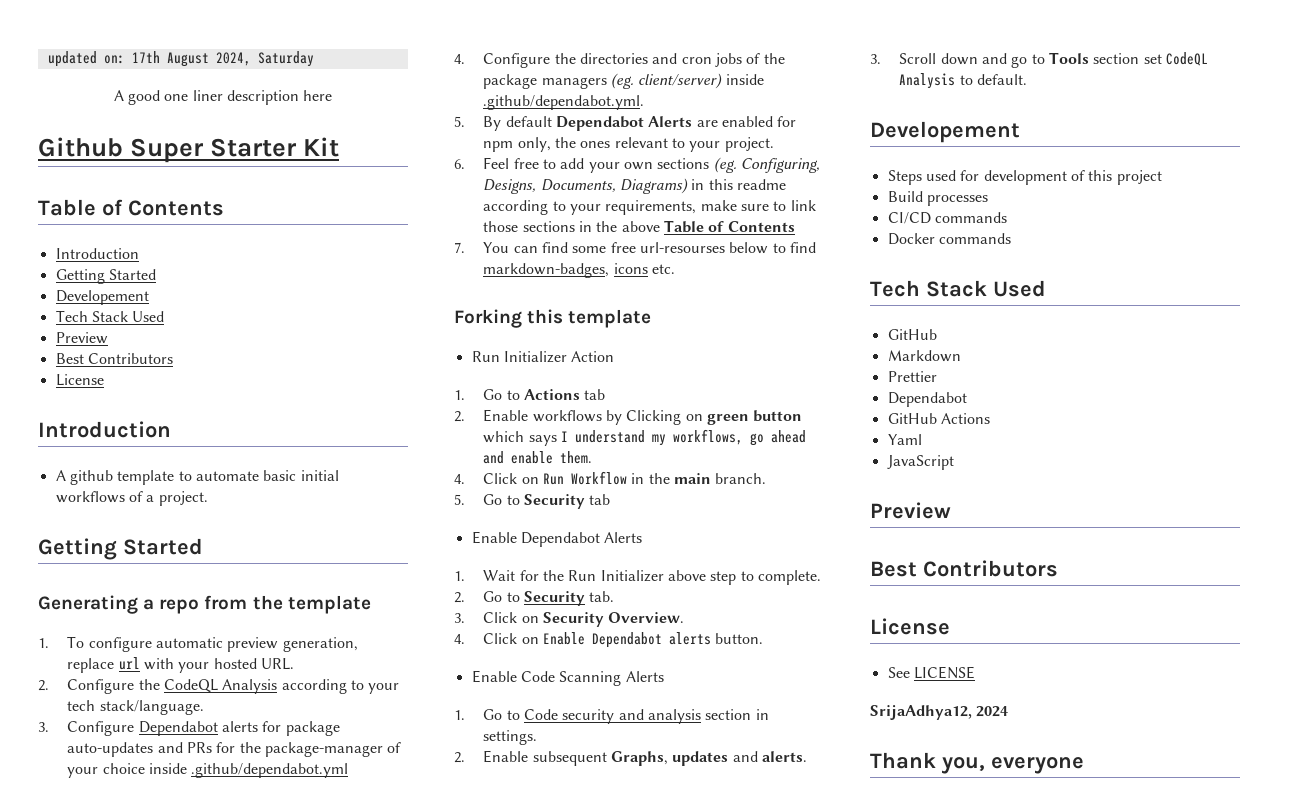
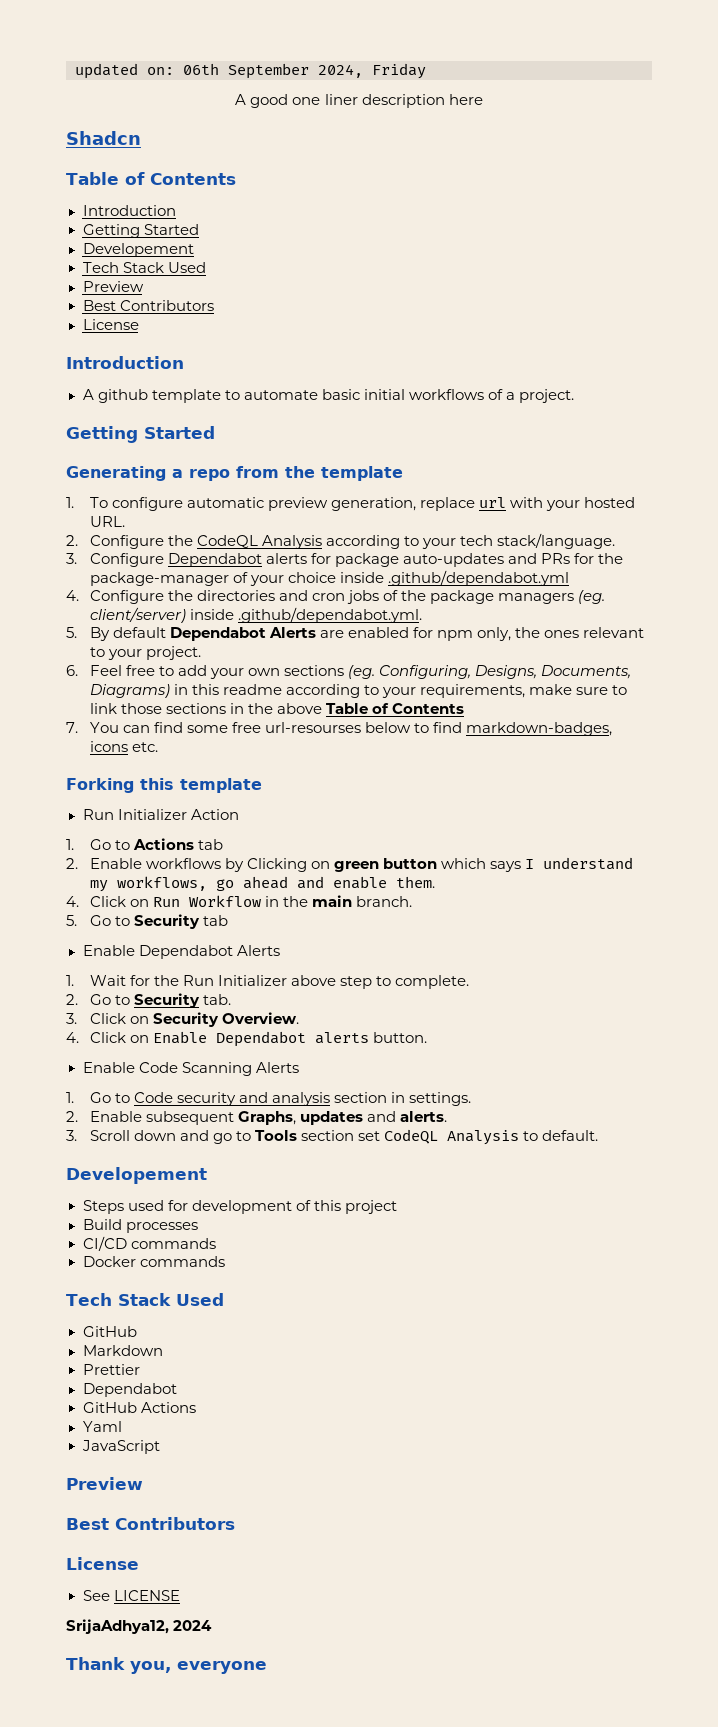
[131,51,314,67] 17th August 2024, Saturday -> [183,63,426,79] 06th September 2024, Friday
[38,137,340,163] Github Super Starter Kit -> [66,131,141,145] Shadcn

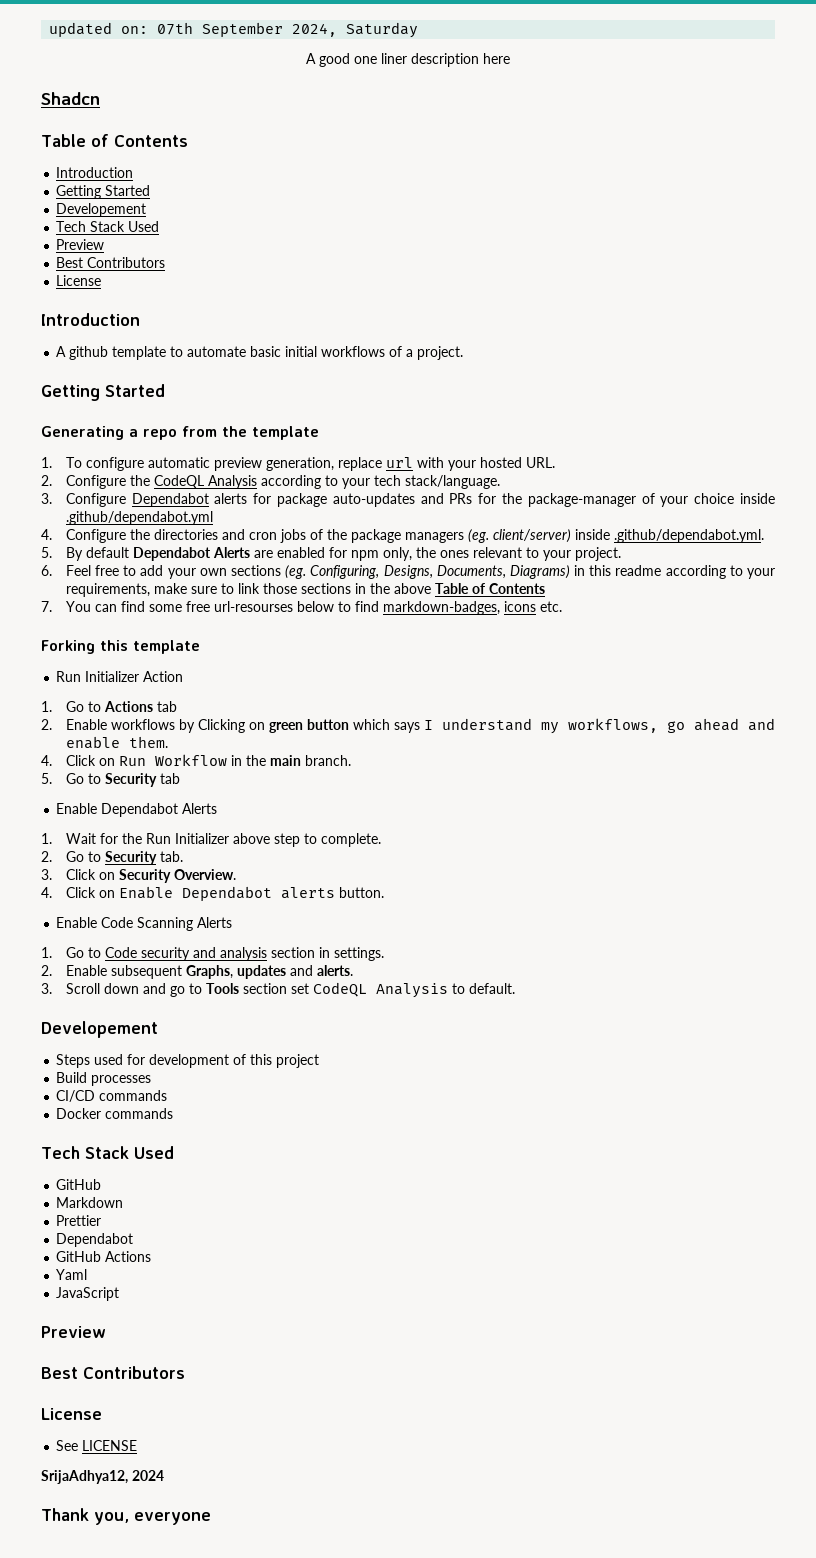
[183,63,219,75] 06th -> [157,22,194,35] 07th
[372,63,426,79] Friday -> [346,22,419,38] Saturday

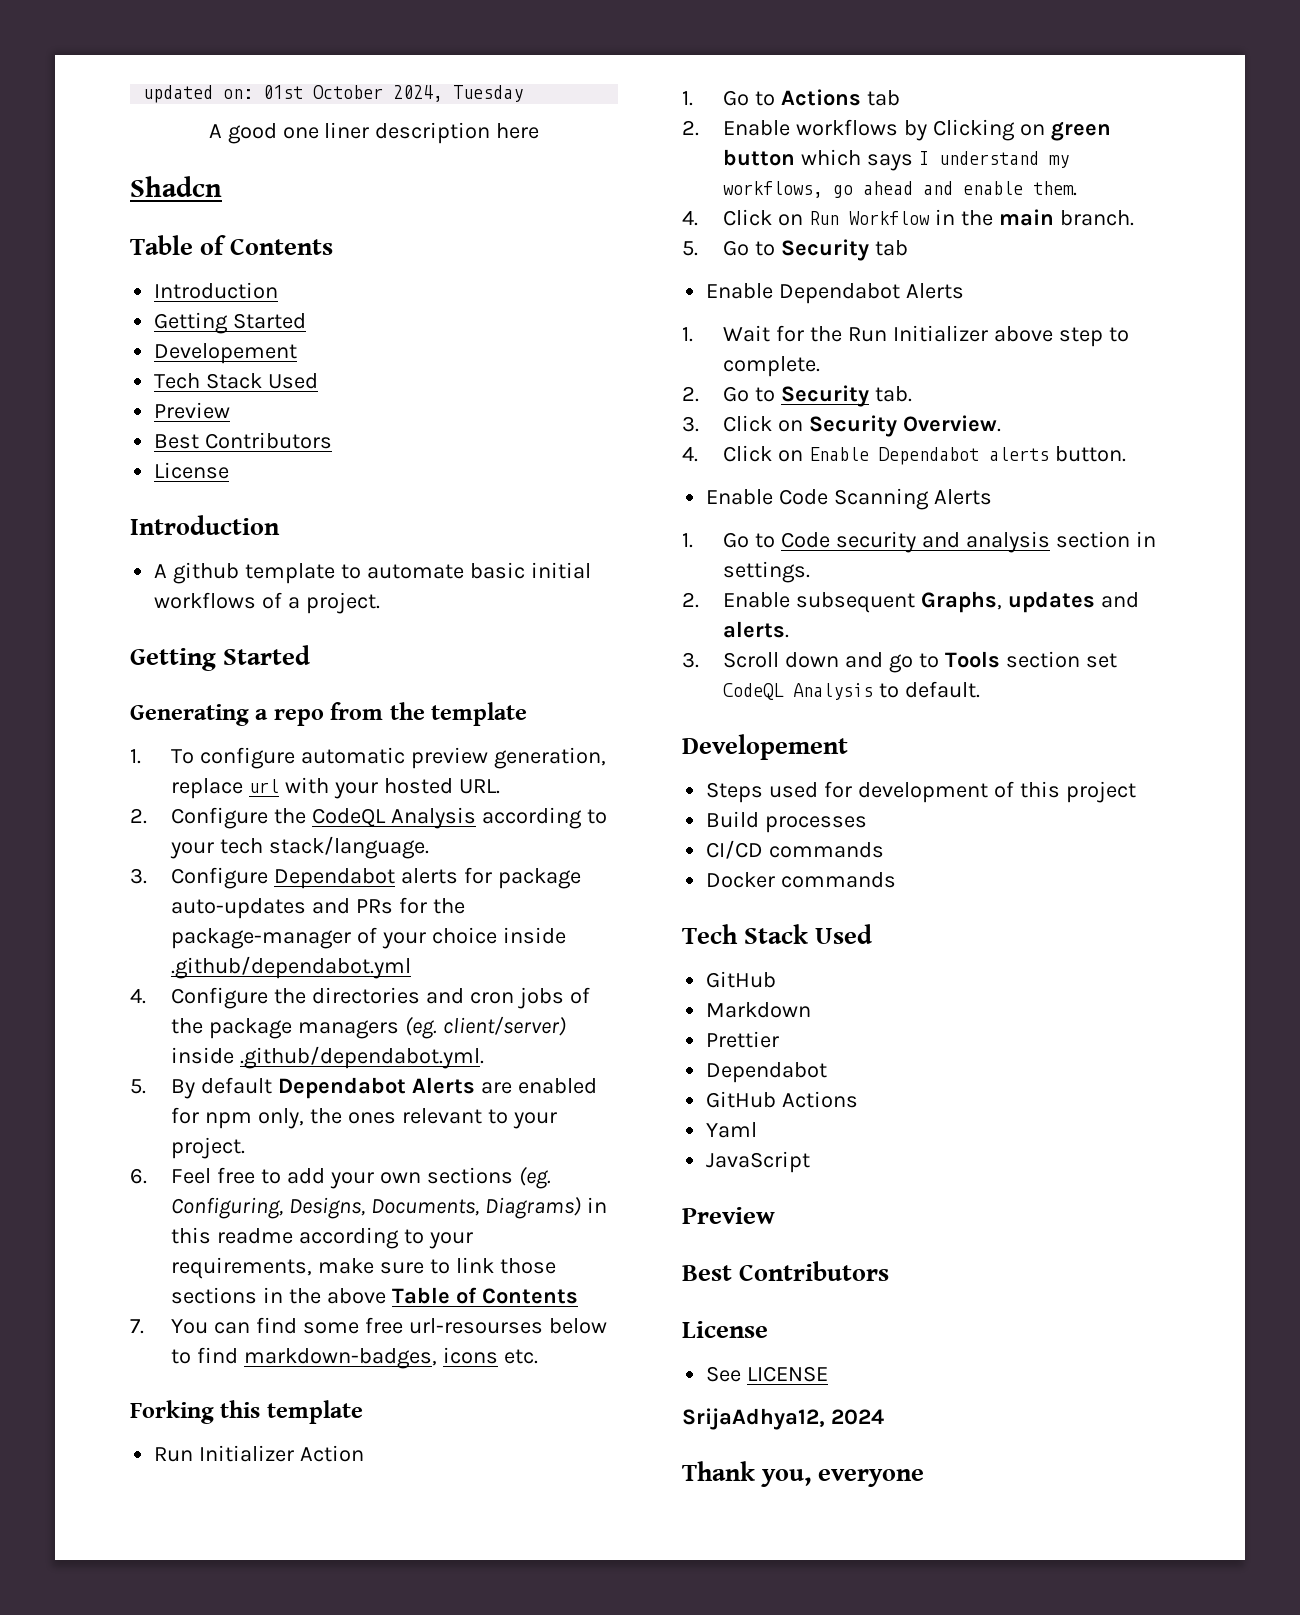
[157,22,419,38] 07th September 2024, Saturday -> [263,85,524,102] 01st October 2024, Tuesday

